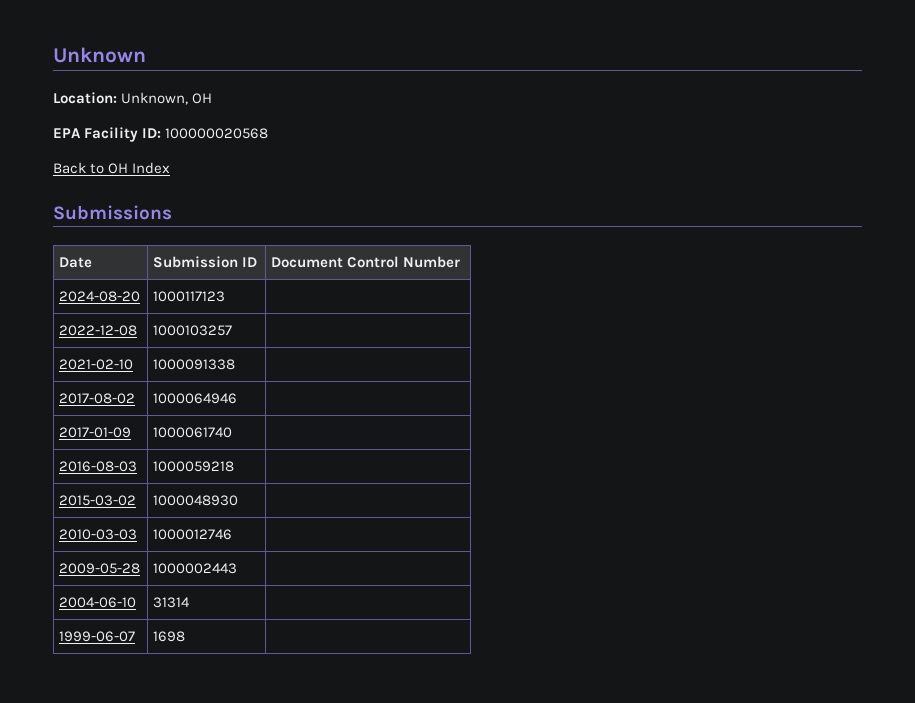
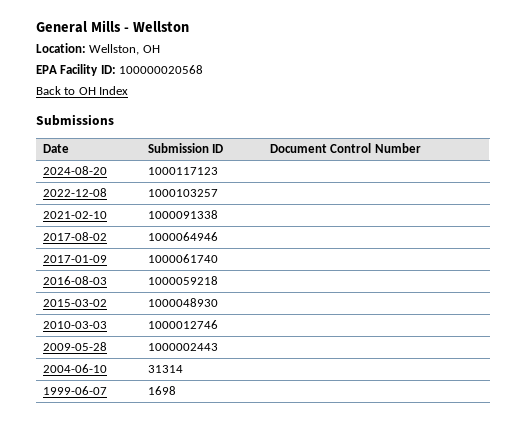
[53,47,146,63] Unknown -> [36,20,189,33] General Mills - Wellston
[121,92,189,105] Unknown, -> [89,44,140,55] Wellston,

